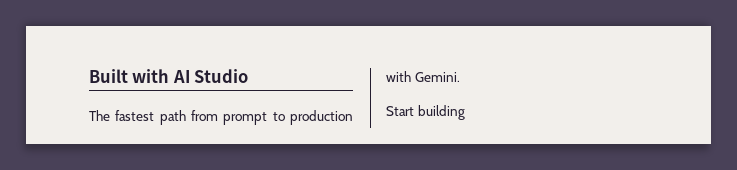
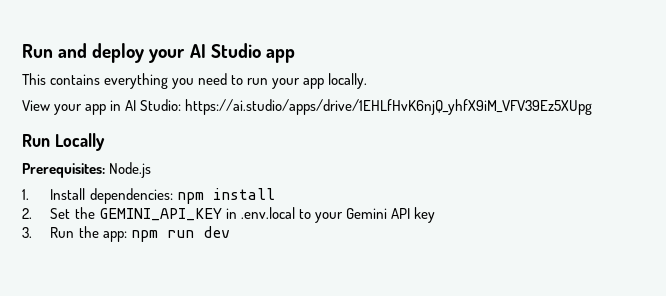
[89,69,249,83] [89,110,353,125] [386,71,460,82] [386,105,465,120] Built with AI Studio // The fastest path from prompt to production with Gemini. // Start building -> [22,43,295,63] [22,73,368,89] [22,99,593,115] [22,133,105,151] [22,162,152,178] [22,188,275,204] [22,207,435,223] [22,226,230,242] Run and deploy your AI Studio app // This contains everything you need to run your app locally. // View your app in AI Studio: https://ai.studio/apps/drive/1EHLfHvK6njQ_yhfX9iM_VFV39Ez5XUpg // Run Locally // Prerequisites: Node.js // 1. Install dependencies: npm install // 2. Set the GEMINI_API_KEY in .env.local to your Gemini API key // 3. Run the app: npm run dev

